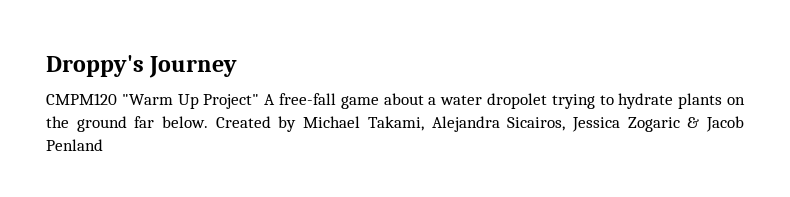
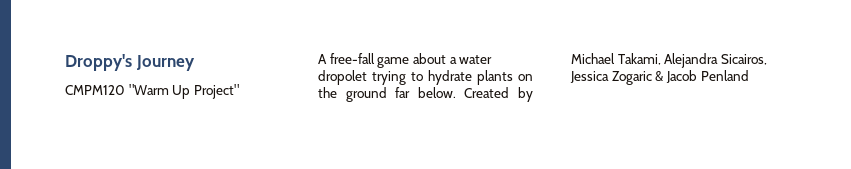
(260, 101) none -> (239, 91) //

